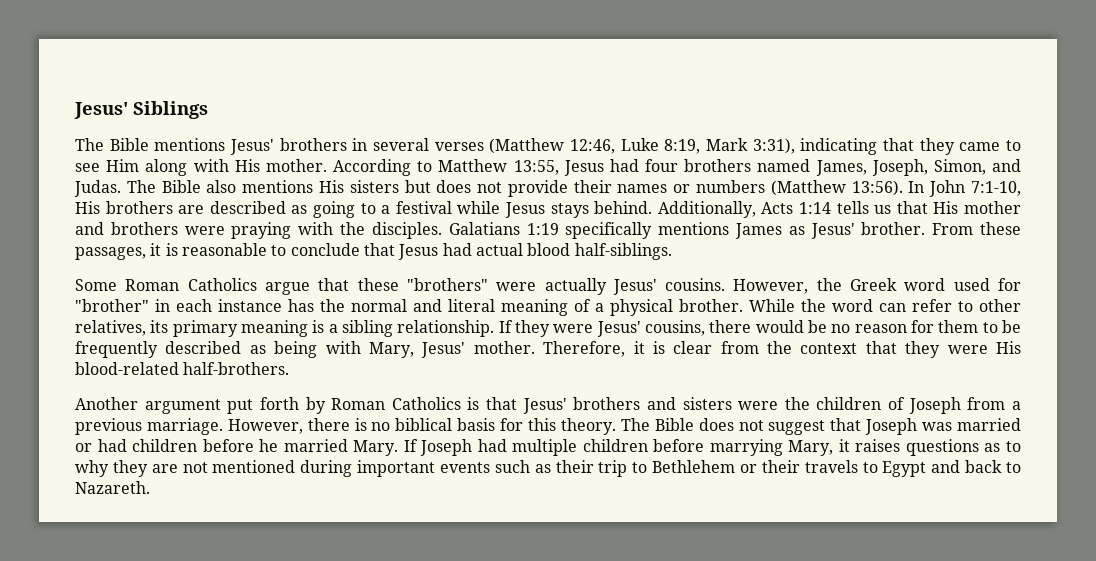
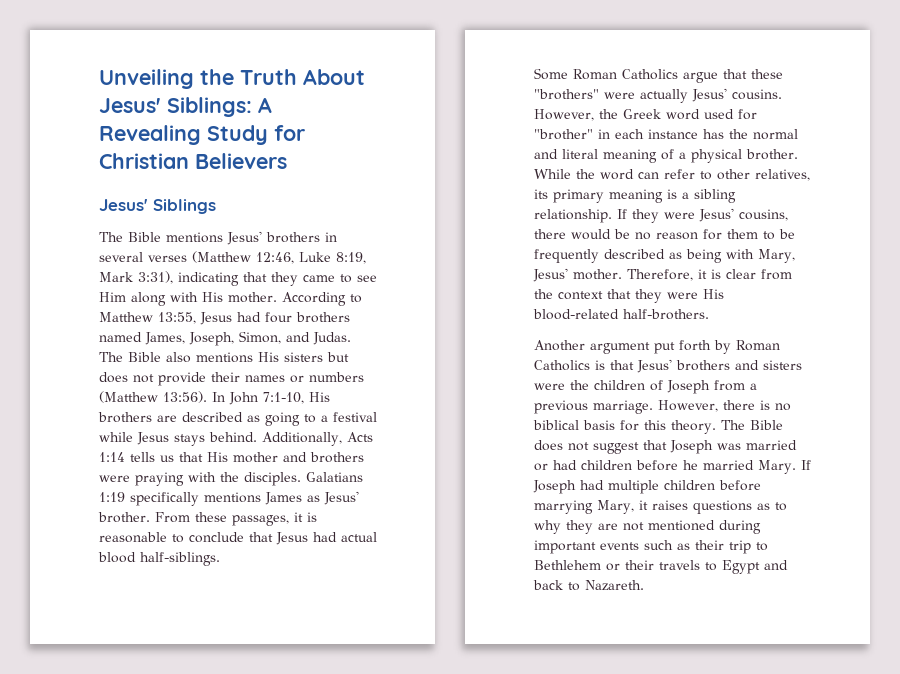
(74, 110) none -> [99,69,365,89] [99,97,272,117] [99,125,305,145] [99,153,287,169] Unveiling the Truth About Jesus' Siblings: A Revealing Study for Christian Believers //

